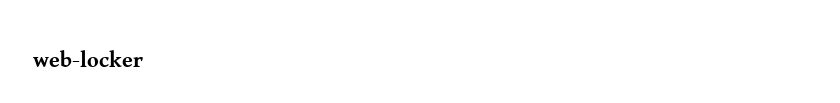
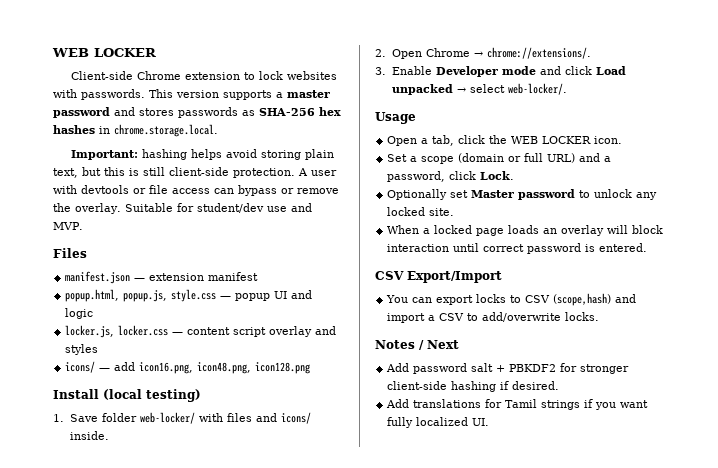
[33,50,143,67] web-locker -> [52,48,156,57] [70,71,337,80] [53,89,330,100] [53,107,341,118] [53,124,218,137] [70,149,334,160] [53,167,337,178] [53,185,339,196] [53,203,312,214] [53,222,83,230] [53,248,87,258] [65,271,259,284] [65,289,313,302] [65,308,94,319] [65,325,337,338] [65,344,99,355] [65,361,311,374] [53,389,201,402] [53,412,311,424] [69,431,109,440] [375,47,591,59] [375,66,626,77] [391,83,567,95] [375,112,416,124] [387,135,623,146] [387,153,612,164] [387,171,515,182] [387,189,658,200] [387,207,455,216] [387,225,664,236] [387,243,648,254] [375,271,502,283] [386,293,637,306] [387,312,600,323] [375,340,459,350] [386,363,630,374] [387,381,560,392] [386,399,649,410] [387,417,490,428] WEB LOCKER // Client-side Chrome extension to lock websites with passwords. This version supports a master password and stores passwords as SHA-256 hex hashes in chrome.storage.local. // Important: hashing helps avoid storing plain text, but this is still client-side protection. A user with devtools or file access can bypass or remove the overlay. Suitable for student/dev use and MVP. // Files // manifest.json — extension manifest // popup.html, popup.js, style.css — popup UI and logic // locker.js, locker.css — content script overlay and styles // icons/ — add icon16.png, icon48.png, icon128.png // Install (local testing) // 1. Save folder web-locker/ with files and icons/ inside. // 2. Open Chrome → chrome://extensions/. // 3. Enable Developer mode and click Load unpacked → select web-locker/. // Usage // Open a tab, click the WEB LOCKER icon. // Set a scope (domain or full URL) and a password, click Lock. // Optionally set Master password to unlock any locked site. // When a locked page loads an overlay will block interaction until correct password is entered. // CSV Export/Import // You can export locks to CSV (scope,hash) and import a CSV to add/overwrite locks. // Notes / Next // Add password salt + PBKDF2 for stronger client-side hashing if desired. // Add translations for Tamil strings if you want fully localized UI.

